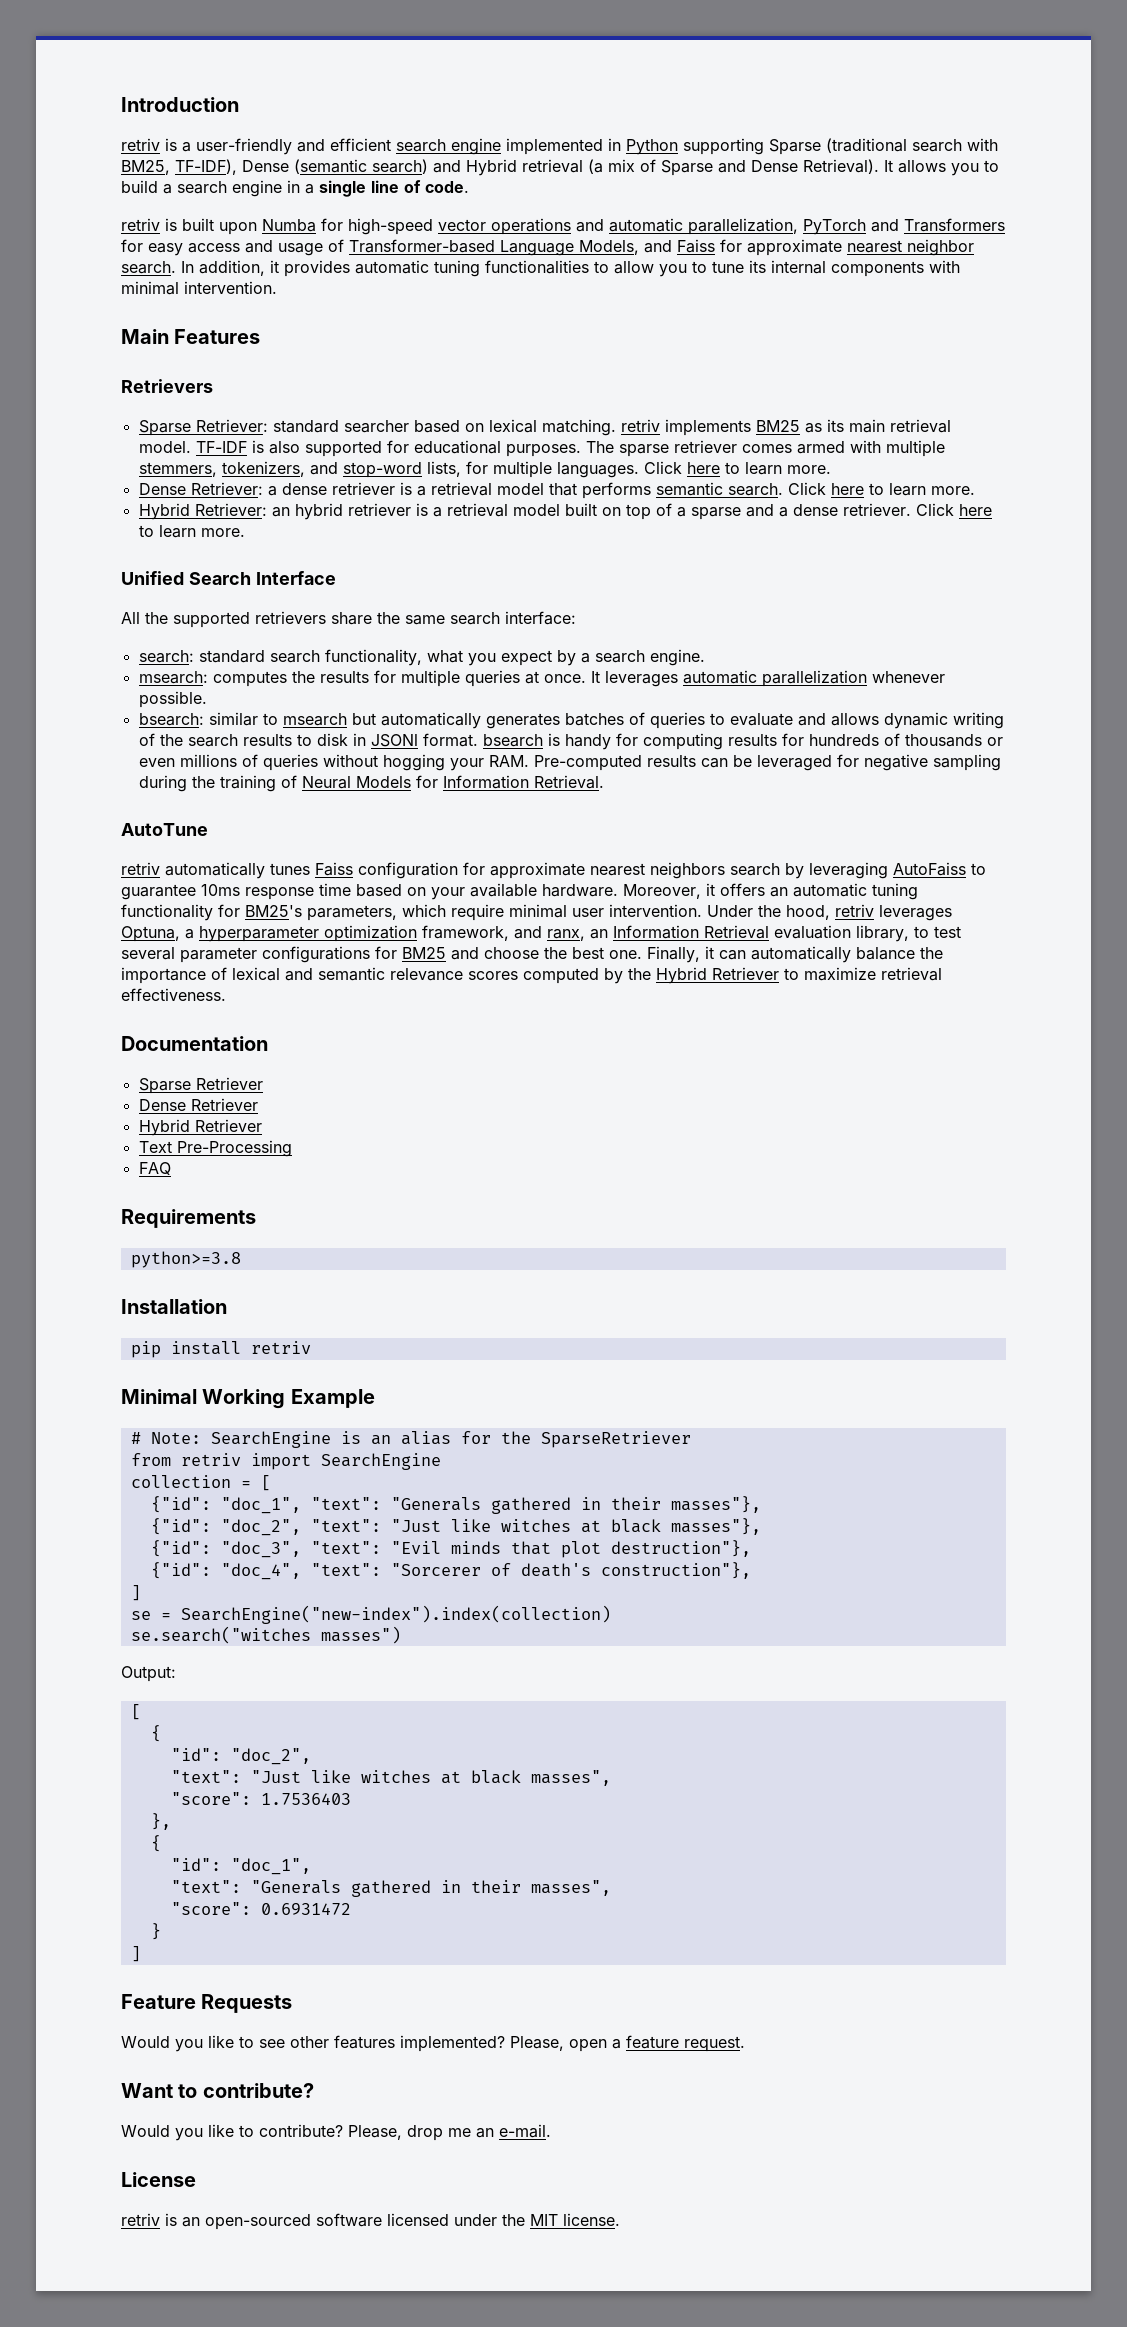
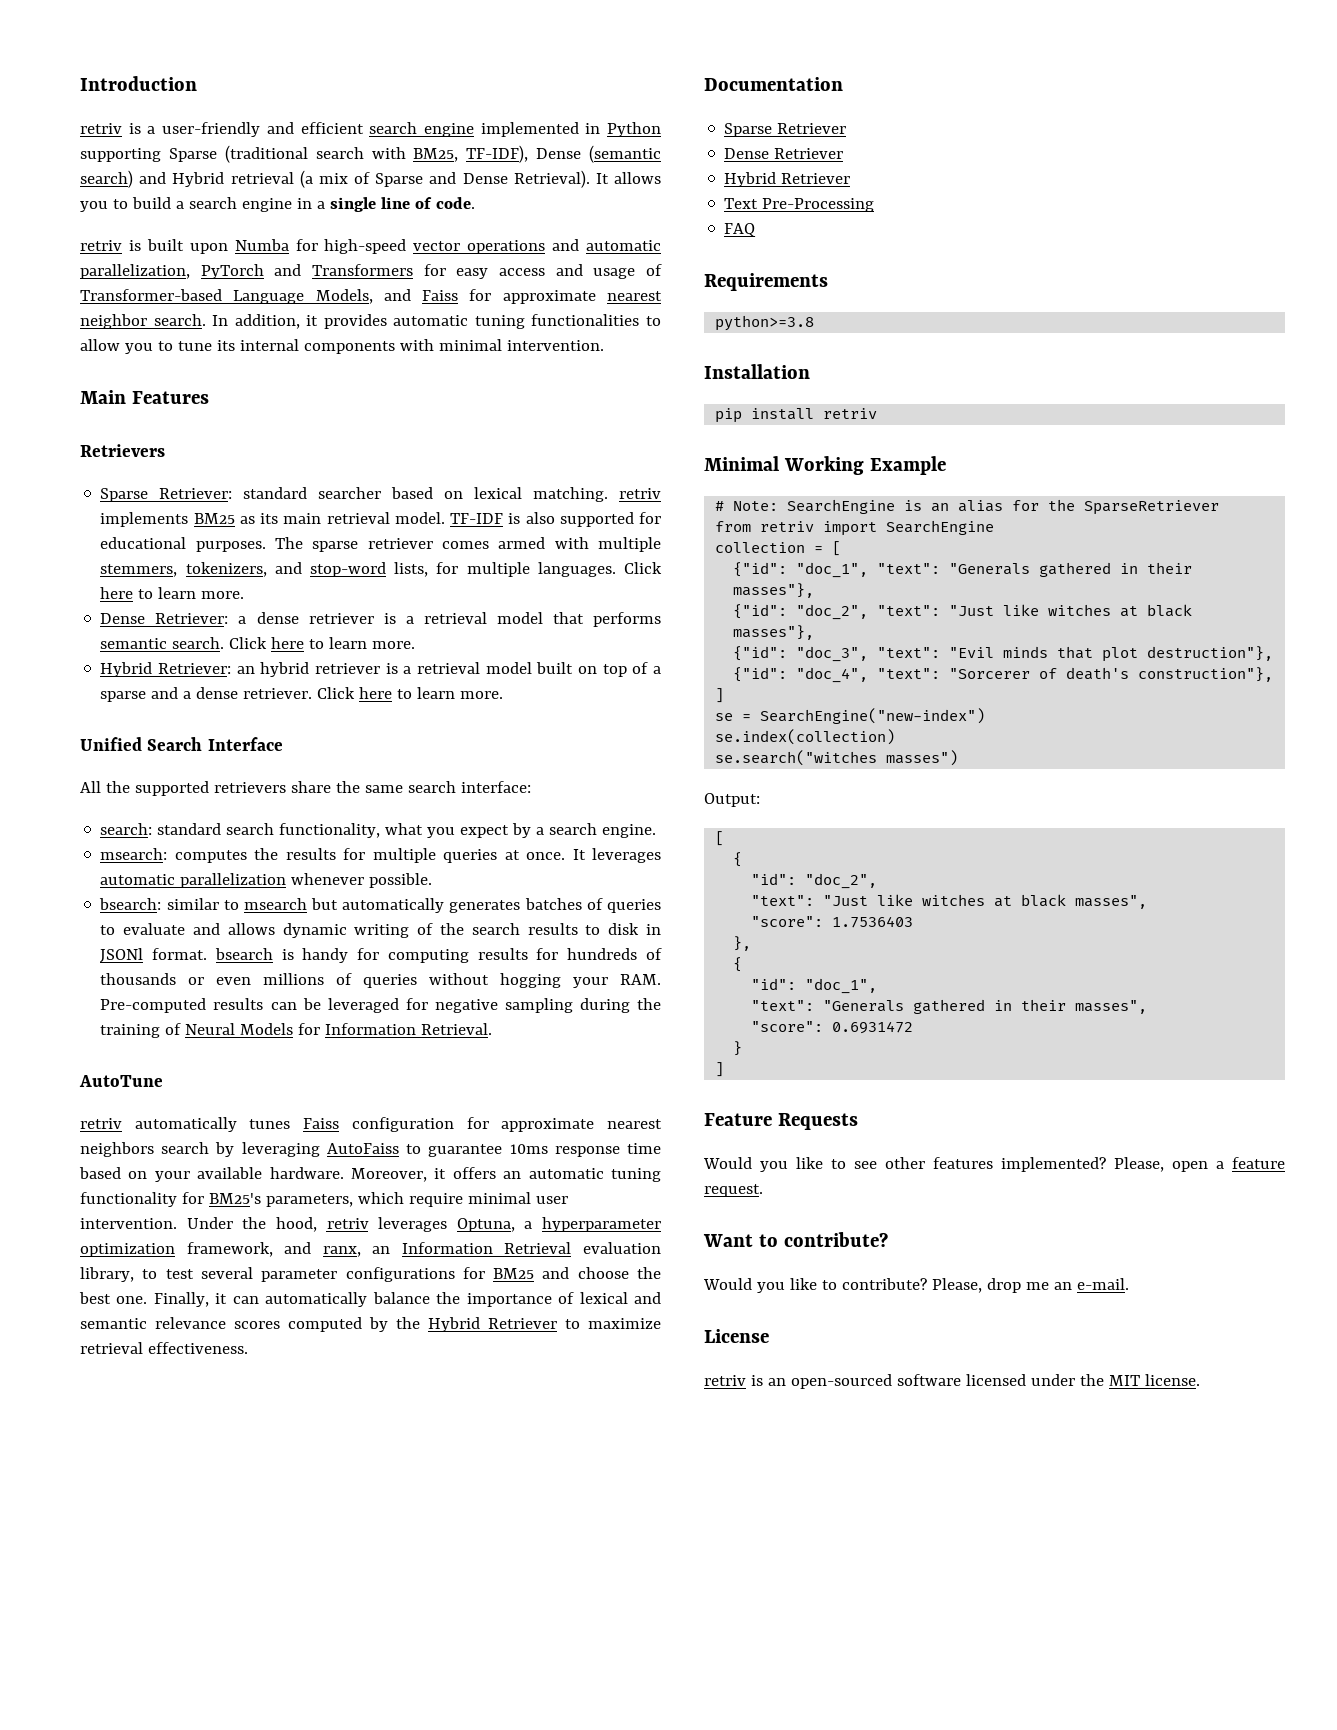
[180,1605,611,1624] SearchEngine("new-index").index(collection) -> [760,708,986,724] [715,729,896,745] SearchEngine("new-index") // se.index(collection)

